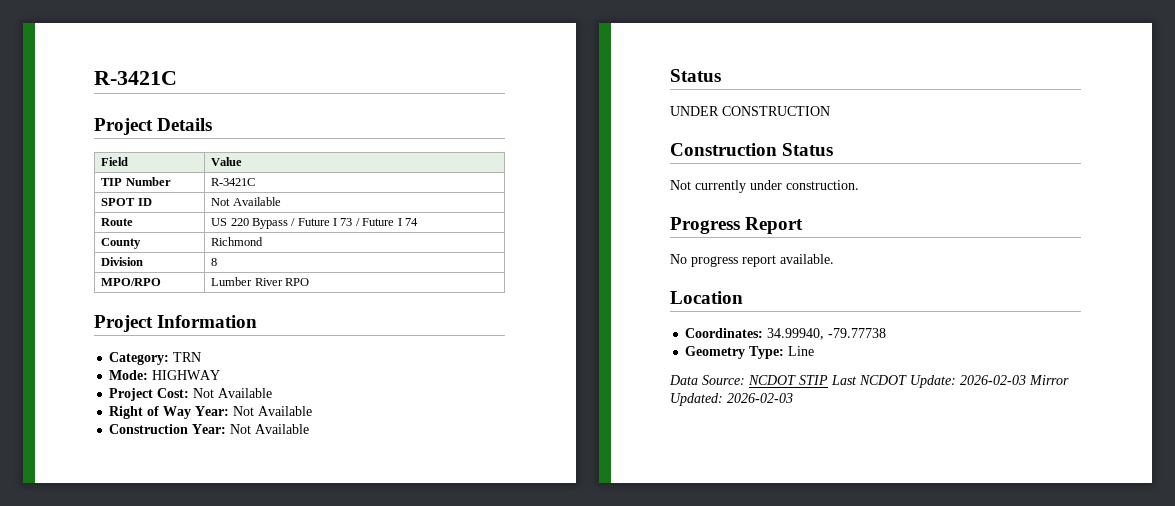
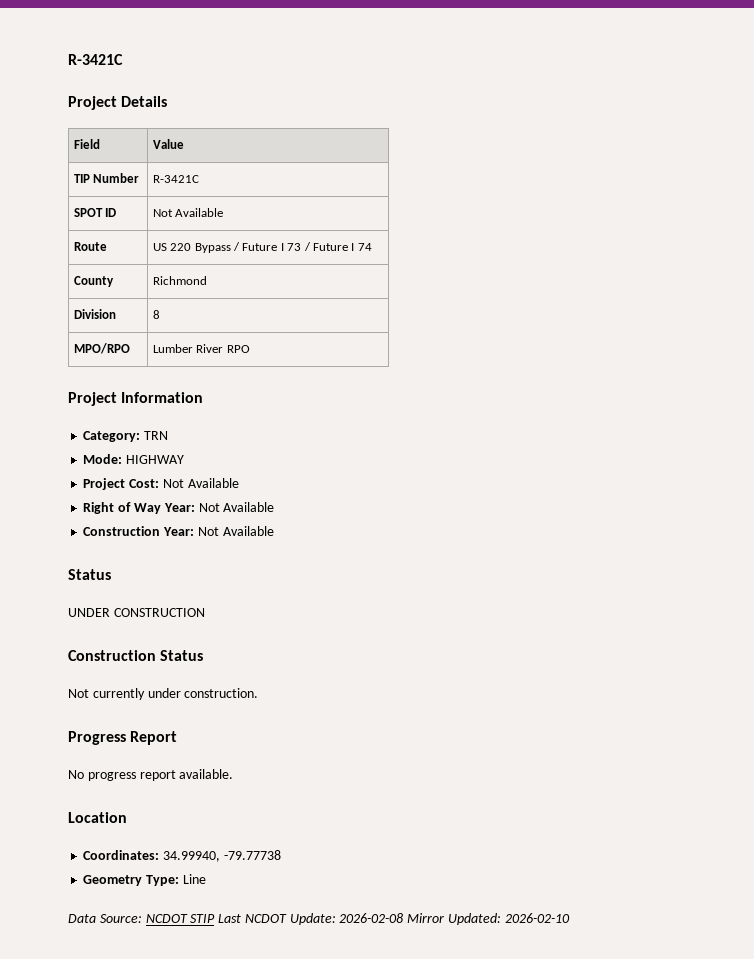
[960,375,1026,385] 2026-02-03 -> [339,913,404,923] 2026-02-08
[727,393,793,403] 2026-02-03 -> [504,913,570,923] 2026-02-10

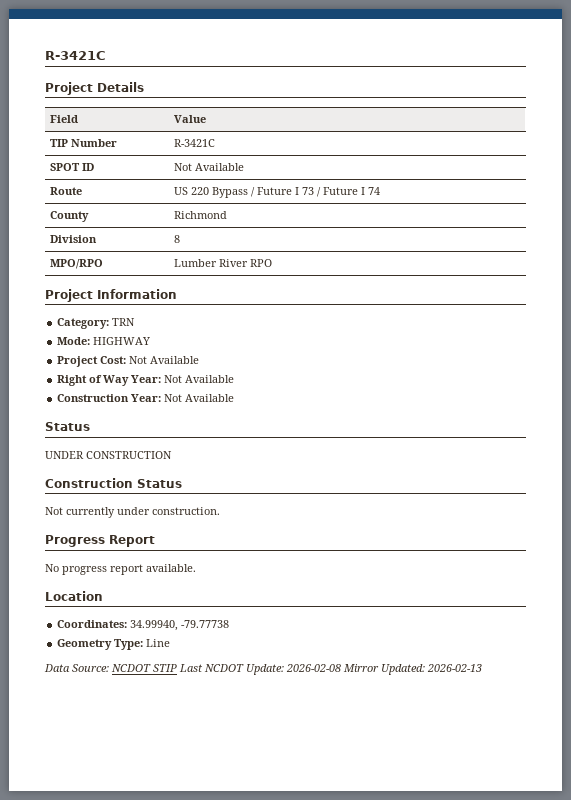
[504,913,570,923] 2026-02-10 -> [427,664,482,672] 2026-02-13

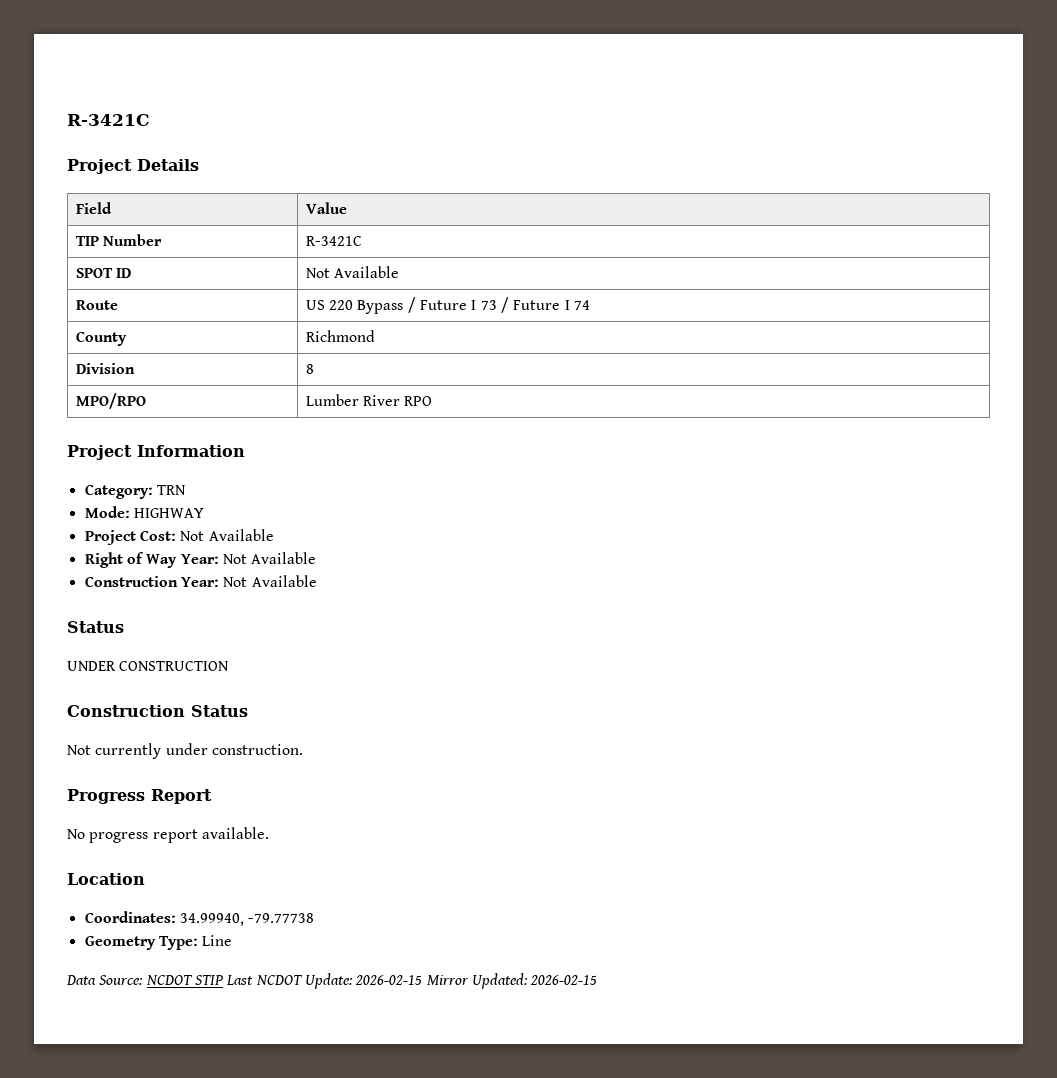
[286,664,341,672] 2026-02-08 -> [355,975,423,985] 2026-02-15
[427,664,482,672] 2026-02-13 -> [530,975,598,985] 2026-02-15

